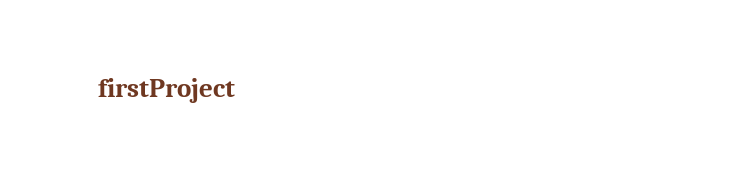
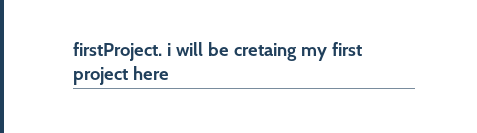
[98,78,235,103] firstProject -> [73,42,362,61] [73,66,169,85] firstProject. i will be cretaing my first project here

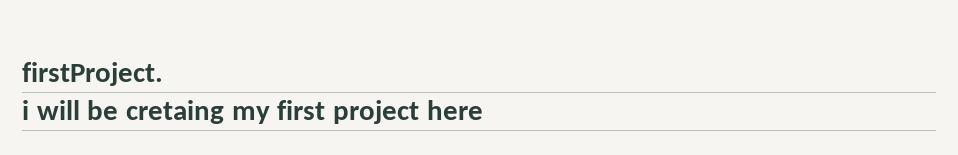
(162, 51) none -> (163, 74) //

